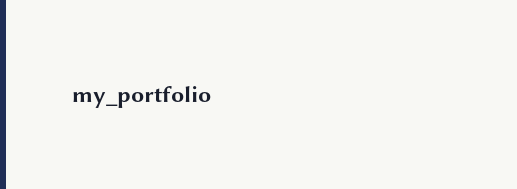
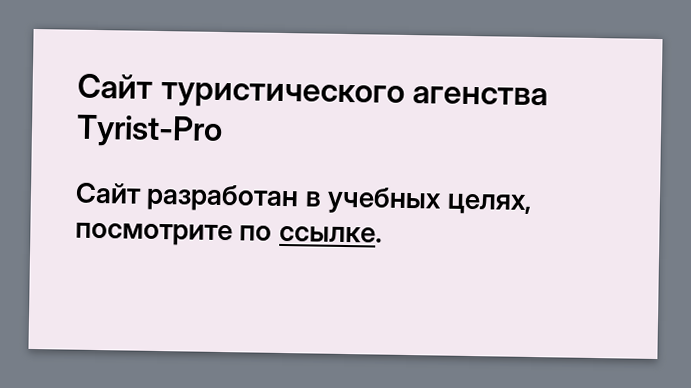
[72,86,211,108] my_portfolio -> [77,73,549,110] [76,114,223,149] [75,182,533,215] [75,222,383,247] Сайт туристического агенства Tyrist-Pro // Сайт разработан в учебных целях, посмотрите по ссылке.

